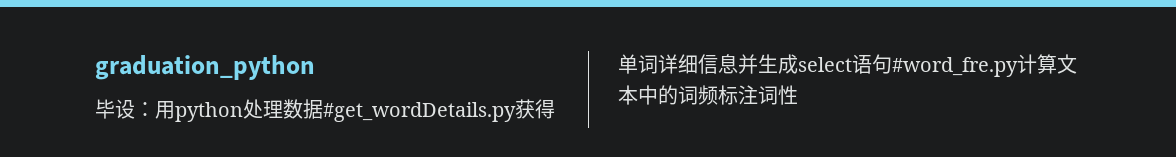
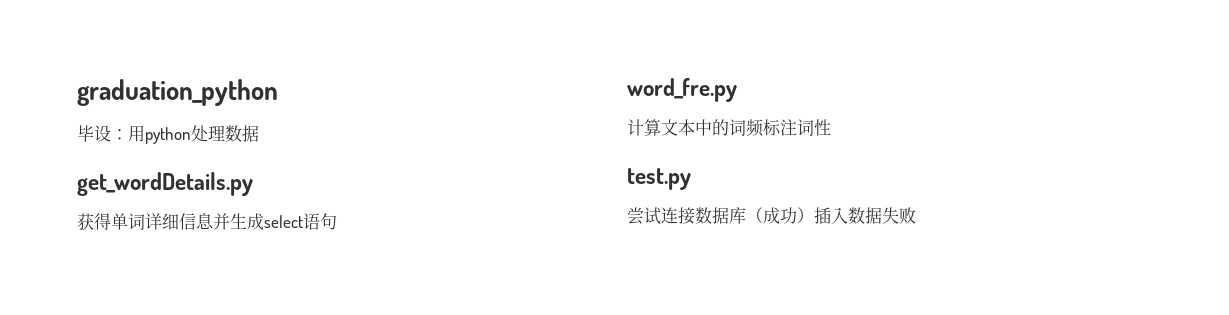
[323,102,516,122] #get_wordDetails.py -> [77,172,253,196] // get_wordDetails.py //
[892,57,1018,77] #word_fre.py -> [627,78,737,102] // word_fre.py //
(798, 95) none -> [627,168,691,190] [627,207,916,225] // test.py // 尝试连接数据库（成功）插入数据失败

